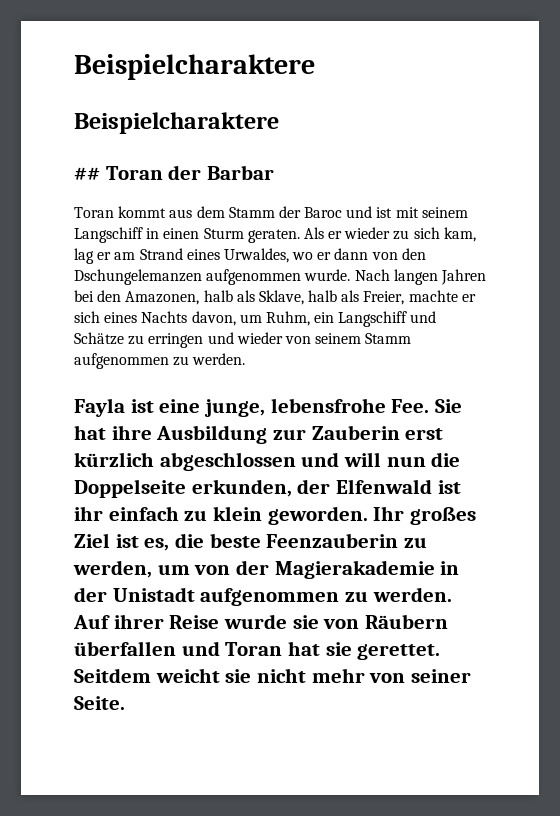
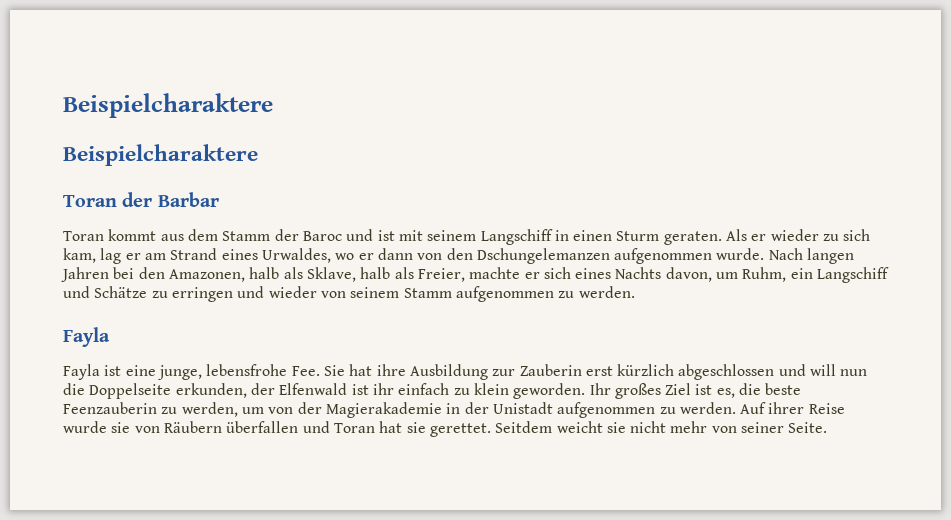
[74,167,100,180] ## -> (258, 155) none
(125, 407) none -> [63,364,100,380] // Fayla

